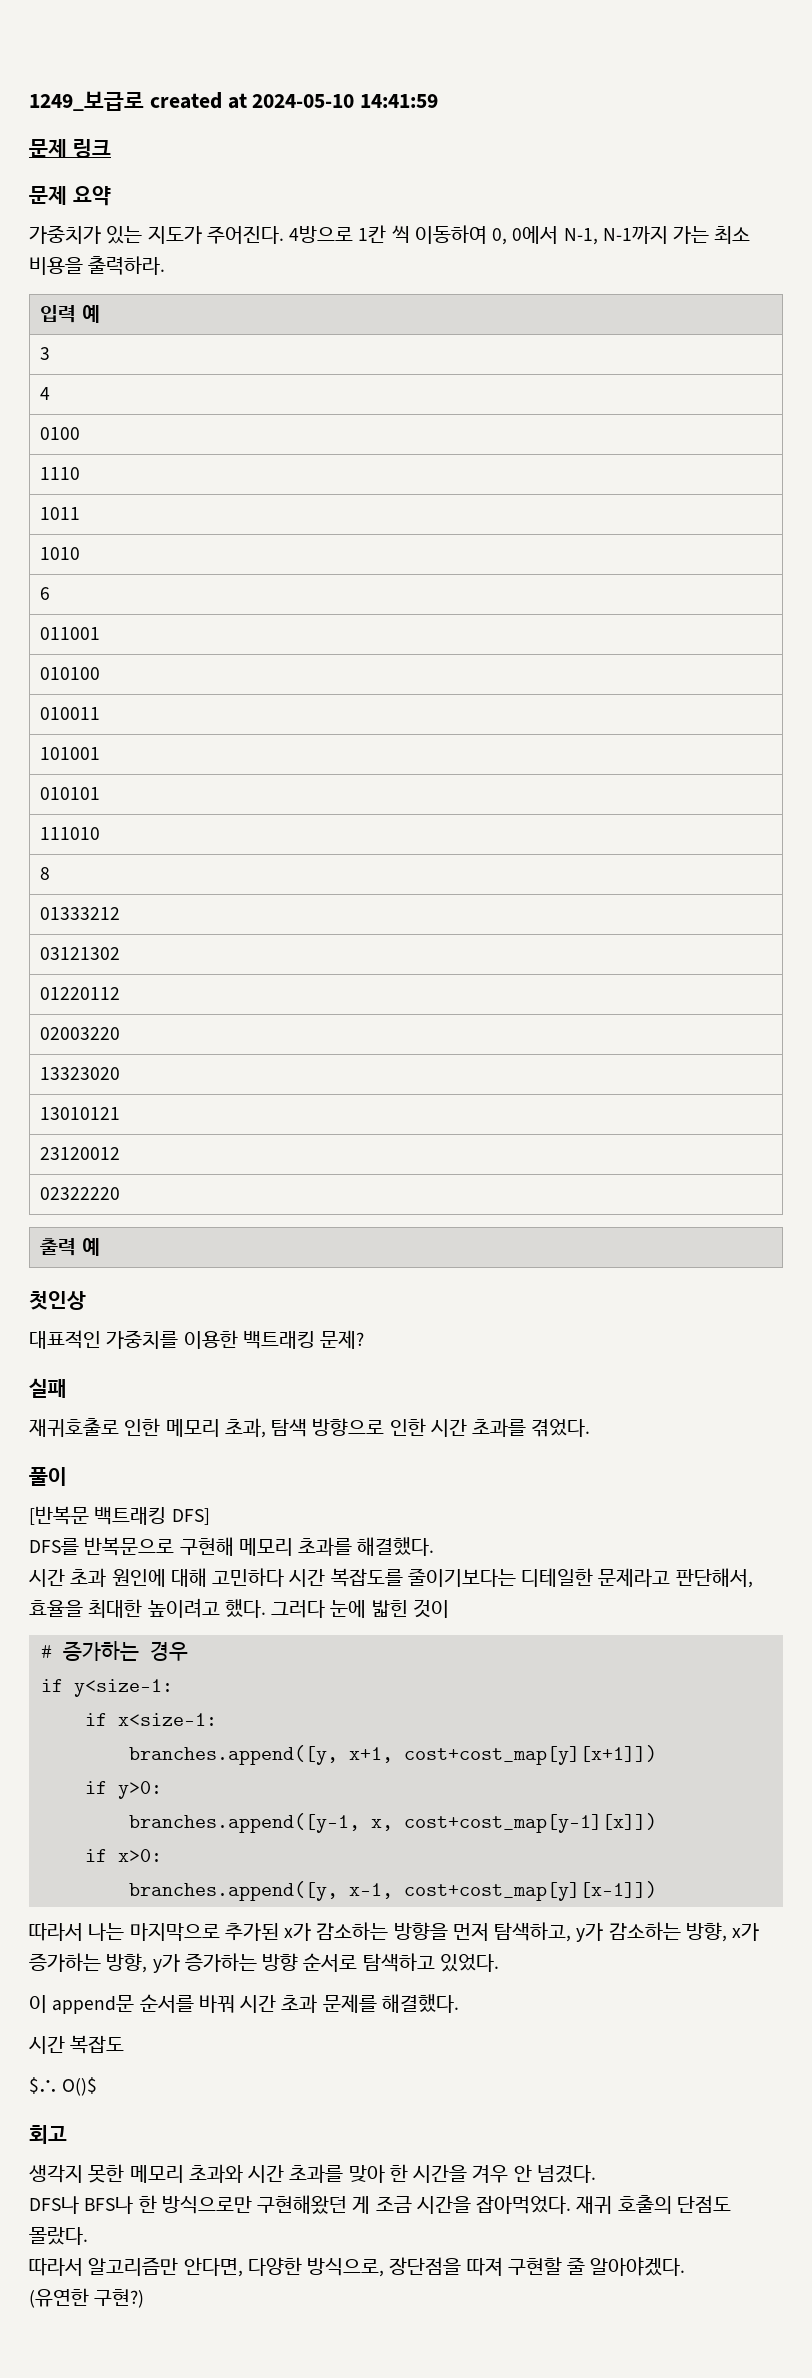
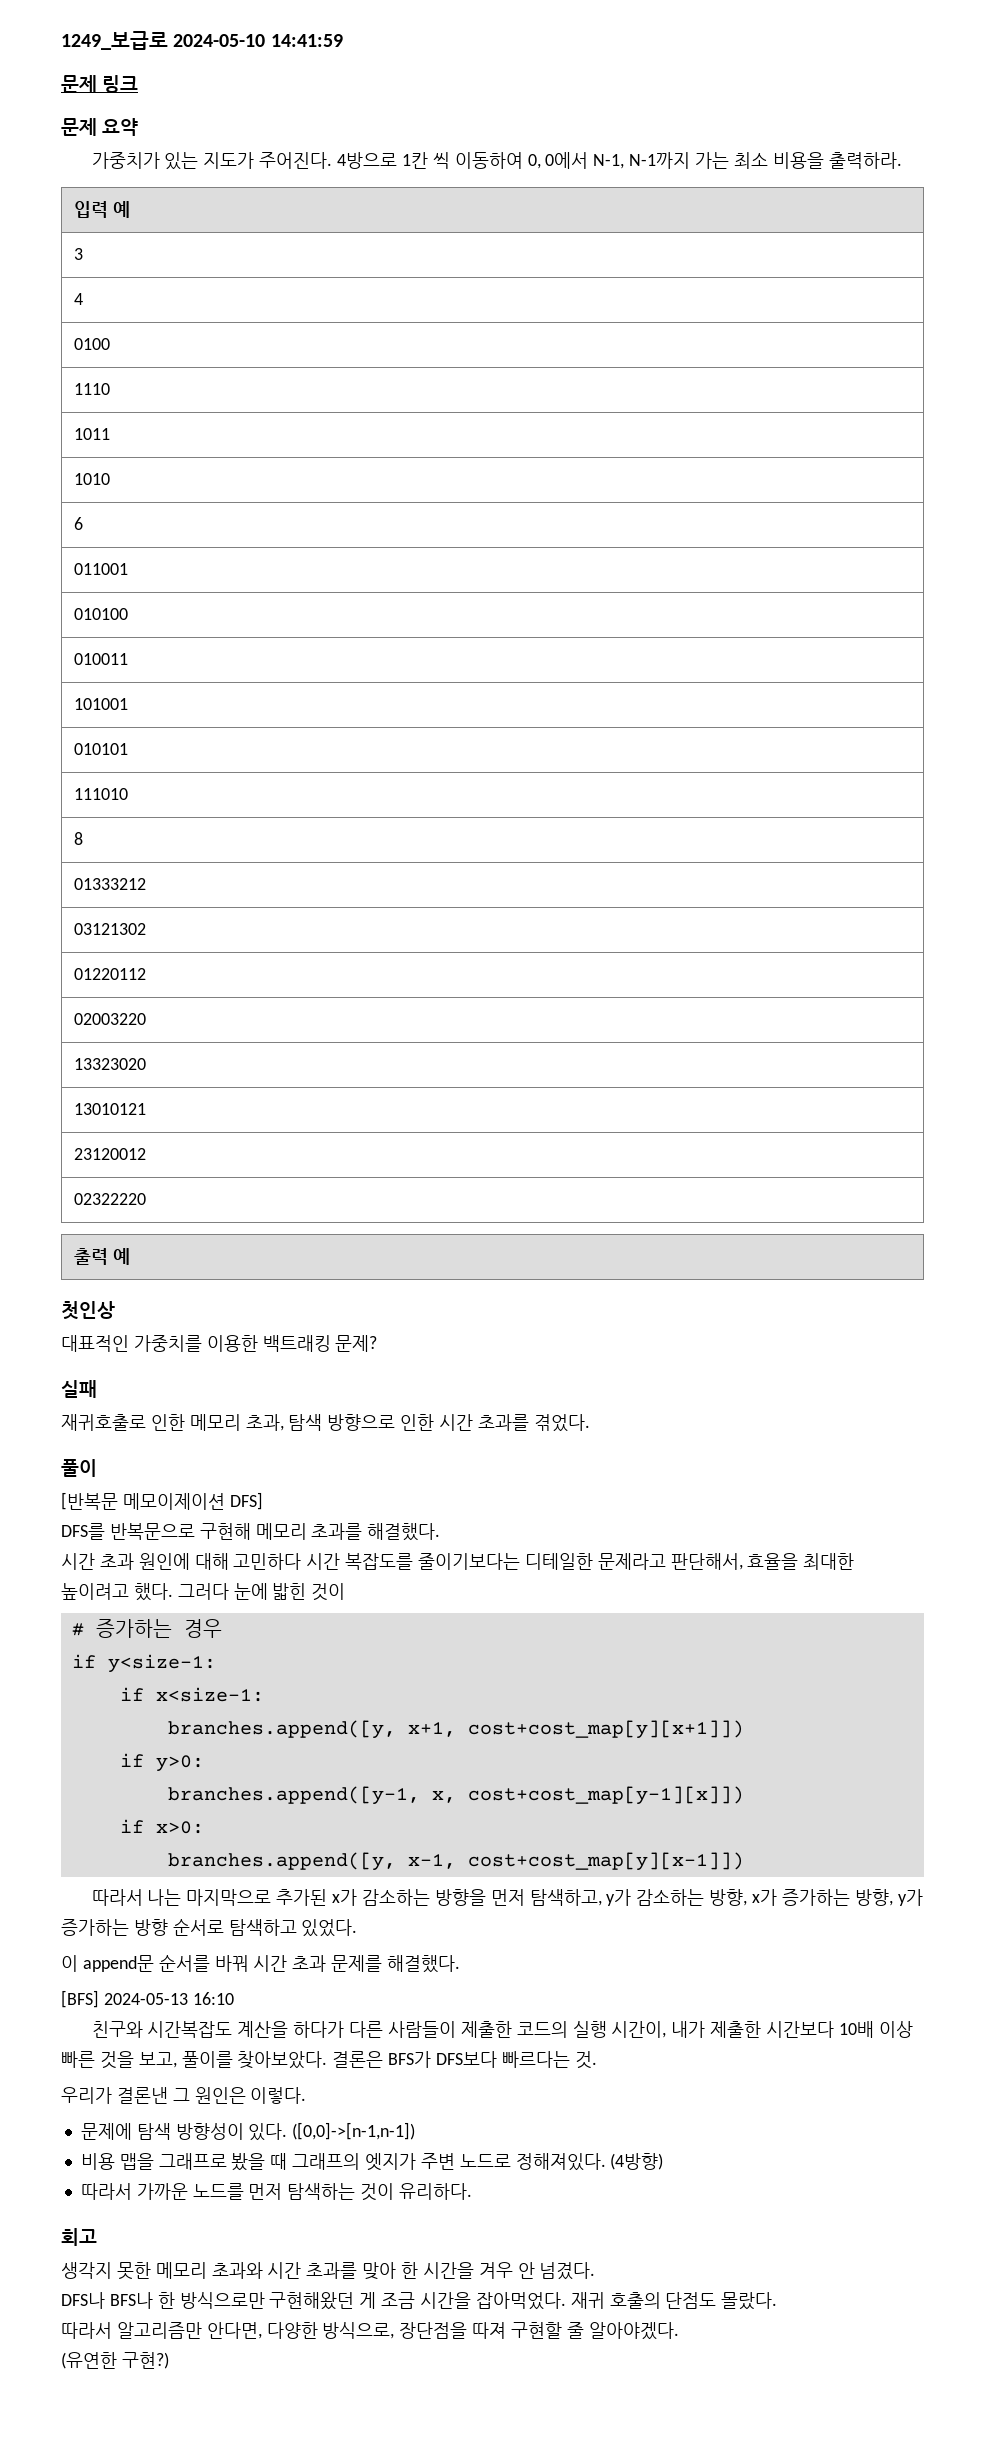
[149,92,247,109] created at -> (168, 40) none
[94,1506,167,1525] 백트래킹 -> [122,1493,225,1510] 메모이제이션
[29,2035,125,2054] [29,2077,98,2096] 시간 복잡도 // $∴ O()$ -> [61,1990,234,2008] [91,2021,913,2038] [61,2051,597,2069] [61,2087,307,2104] [80,2122,416,2141] [80,2153,664,2171] [80,2183,472,2201] [BFS] 2024-05-13 16:10 // 친구와 시간복잡도 계산을 하다가 다른 사람들이 제출한 코드의 실행 시간이, 내가 제출한 시간보다 10배 이상 빠른 것을 보고, 풀이를 찾아보았다. 결론은 BFS가 DFS보다 빠르다는 것. // 우리가 결론낸 그 원인은 이렇다. // 문제에 탐색 방향성이 있다. ([0,0]->[n-1,n-1]) // 비용 맵을 그래프로 봤을 때 그래프의 엣지가 주변 노드로 정해져있다. (4방향) // 따라서 가까운 노드를 먼저 탐색하는 것이 유리하다.

